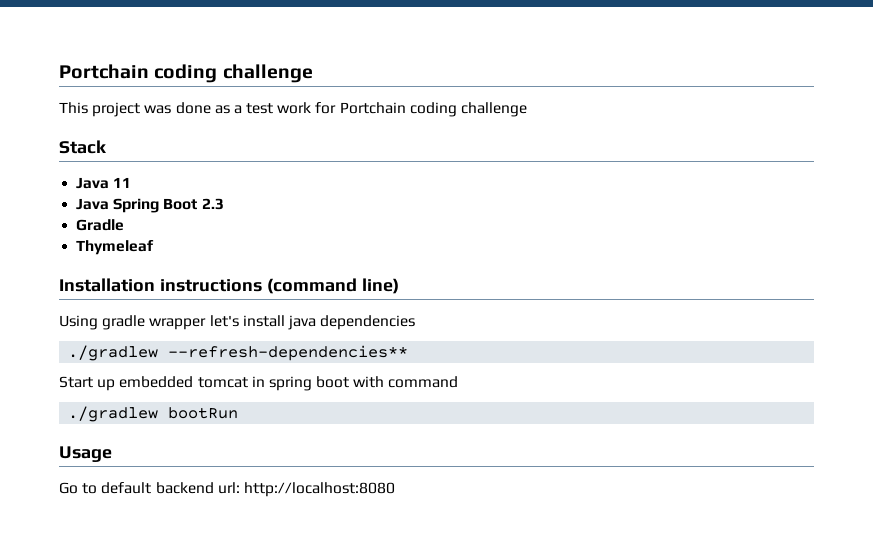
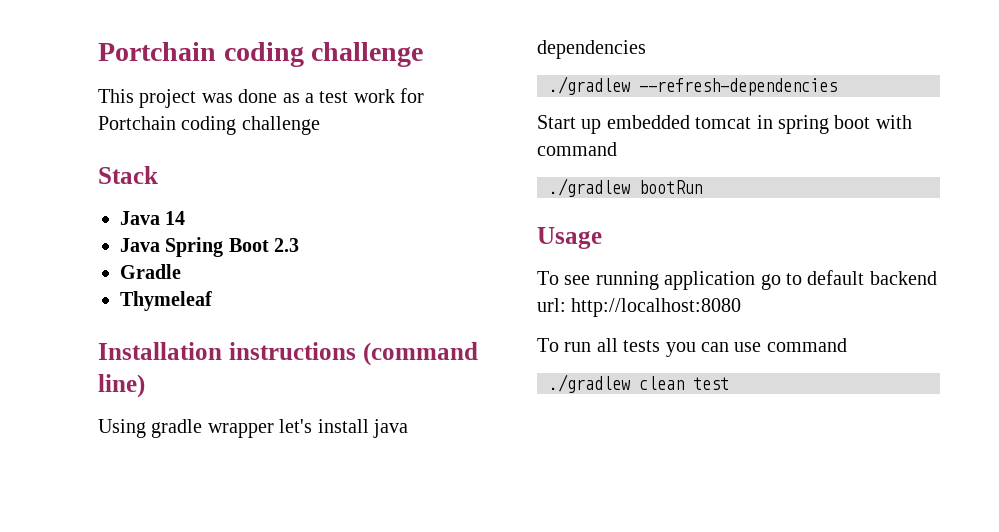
[113,177,132,188] 11 -> [165,211,186,225] 14
[168,345,409,361] --refresh-dependencies** -> [639,78,837,96] --refresh-dependencies
[59,482,78,494] Go -> [537,271,781,290] To see running application go
(395, 489) none -> [537,338,847,357] [549,374,729,393] // To run all tests you can use command // ./gradlew clean test

